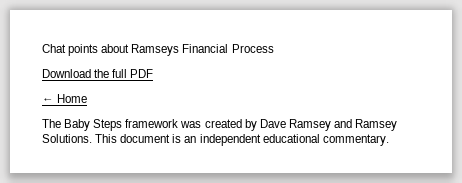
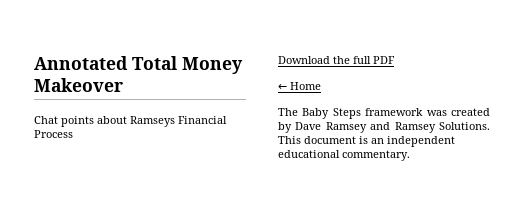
(42, 48) none -> [34,56,243,74] [34,78,123,92] Annotated Total Money Makeover //

